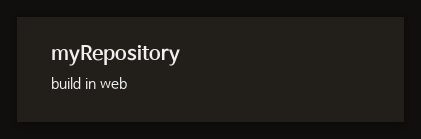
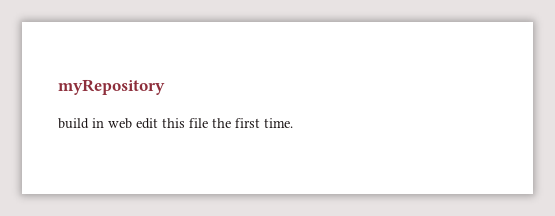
(127, 83) none -> [136,118,293,129] edit this file the first time.

